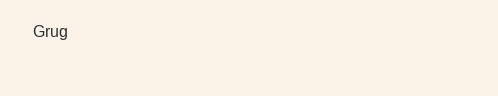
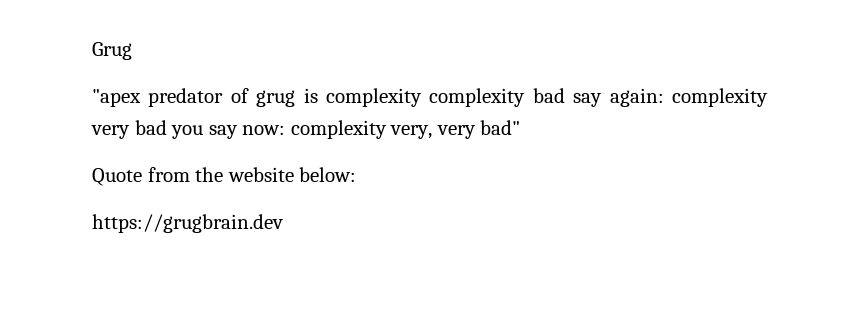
(68, 32) none -> [92,88,768,107] [91,120,521,139] [92,167,357,186] [92,214,283,233] // "apex predator of grug is complexity complexity bad say again: complexity very bad you say now: complexity very, very bad" // Quote from the website below: // https://grugbrain.dev

